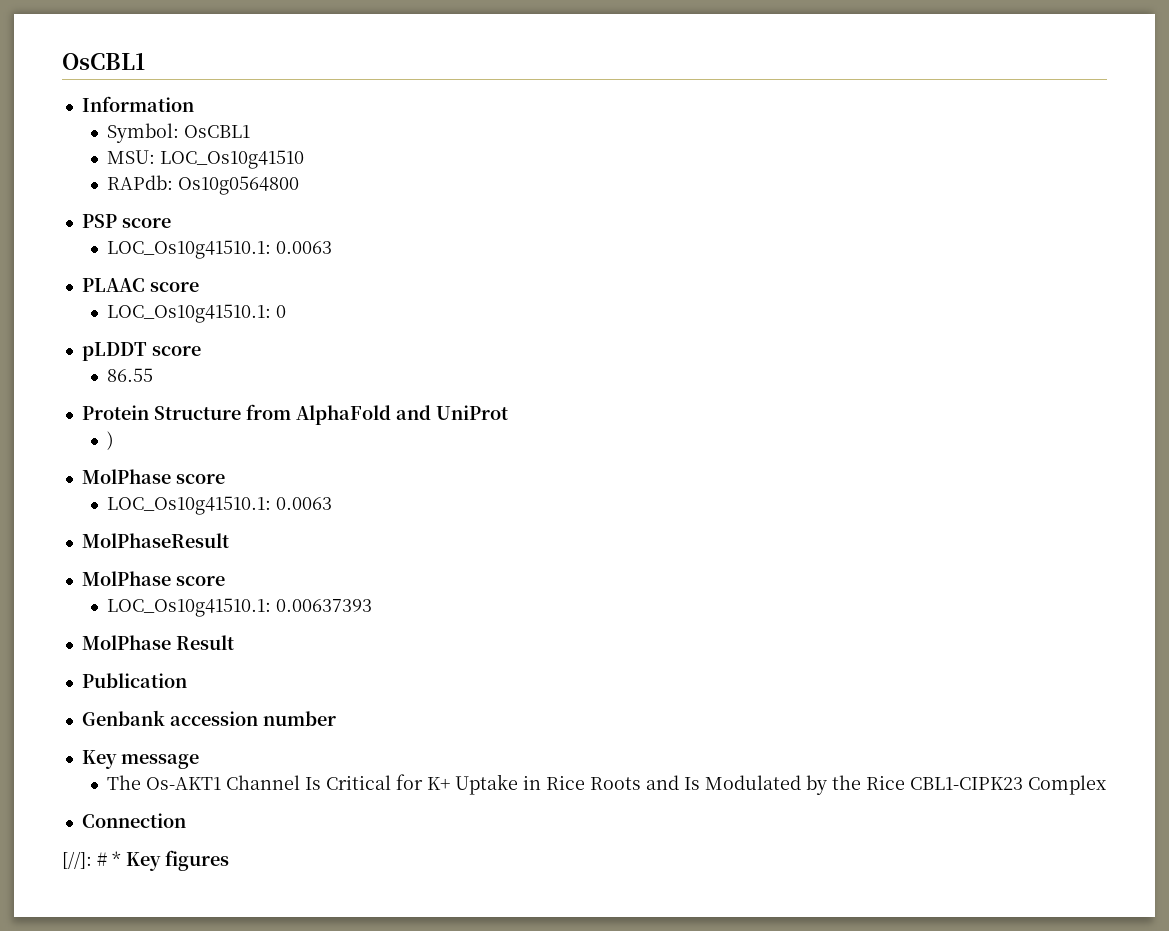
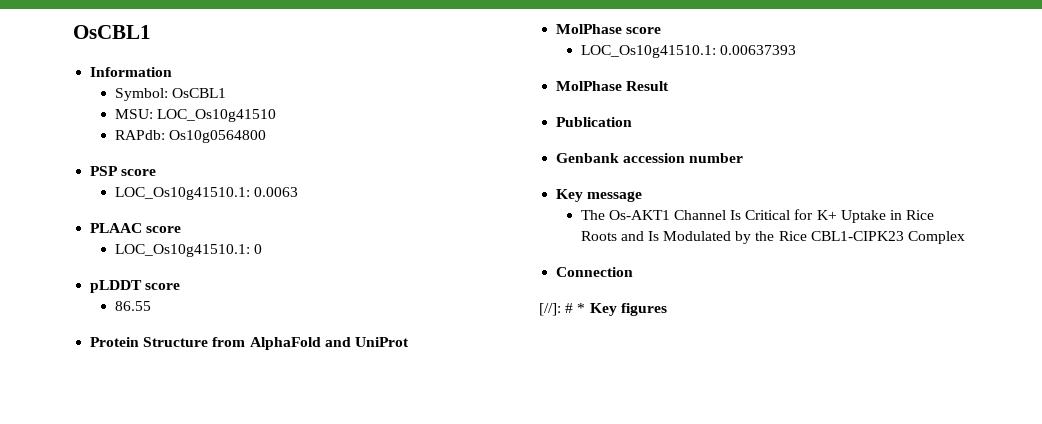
[106,431,114,450] [81,469,225,484] [106,496,332,515] [81,533,229,548] // ) // MolPhase score // LOC_Os10g41510.1: 0.0063 // MolPhaseResult -> (409, 342) none

